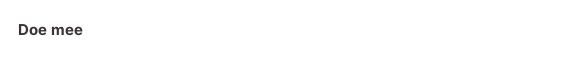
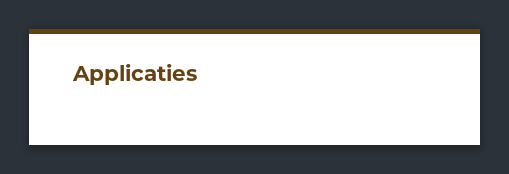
[18,24,84,36] Doe mee -> [72,64,197,85] Applicaties

